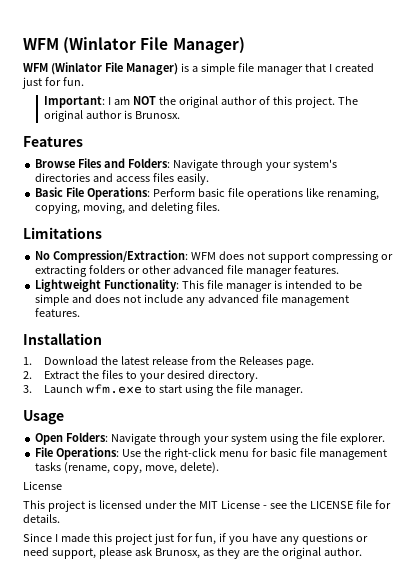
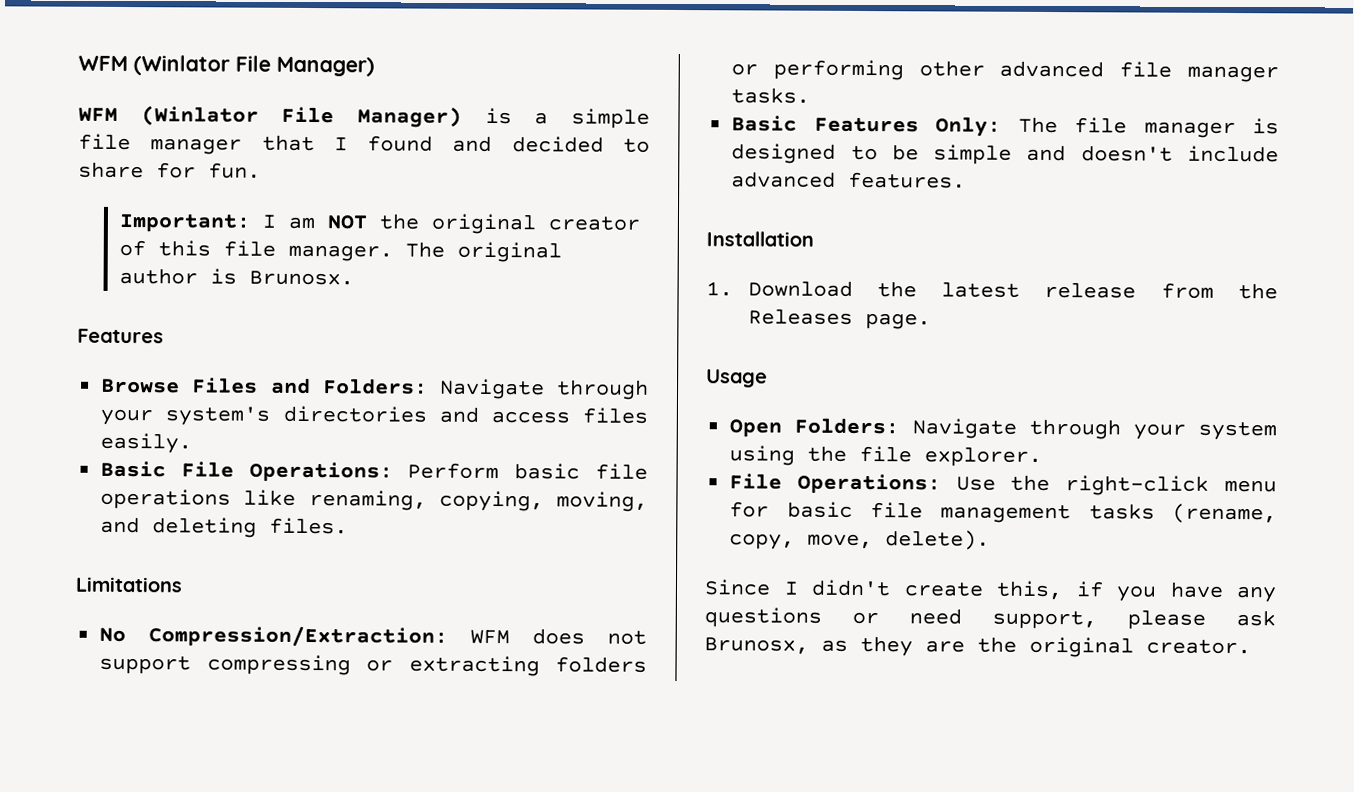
[334,63,374,72] [22,77,42,89] created just -> [367,135,650,153] [78,161,144,179] found and decided to share
[220,96,257,105] author -> [547,216,640,231] creator
[294,96,335,108] project. -> [222,240,393,262] file manager.
(141, 271) none -> [772,59,904,81] performing
[293,265,339,274] [35,279,205,292] features. // Lightweight Functionality: This -> [731,87,811,104] [731,115,1058,137] tasks. // Basic Features Only: The
[284,280,332,289] intended -> [731,143,837,164] designed
[95,294,349,306] does not include any advanced file management -> [1080,145,1279,163] [731,171,837,188] doesn't include advanced
[23,370,258,382] [23,384,303,396] // 2. Extract the files to your desired directory. // 3. Launch wfm.exe to start using the file manager. -> (931, 321) none
[23,481,62,490] [23,500,391,512] [23,514,60,523] [23,533,216,545] License // This project is licensed under the MIT License - see the LICENSE file for details. // Since I made this project just for fun, -> [704,579,1063,601] Since I didn't create this,
[323,547,362,556] author. -> [1146,639,1251,655] creator.

